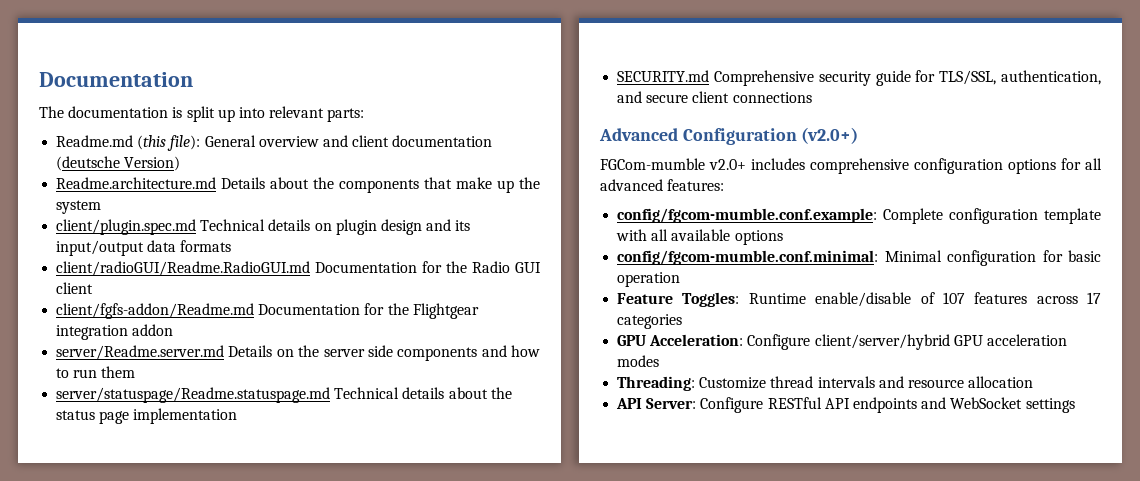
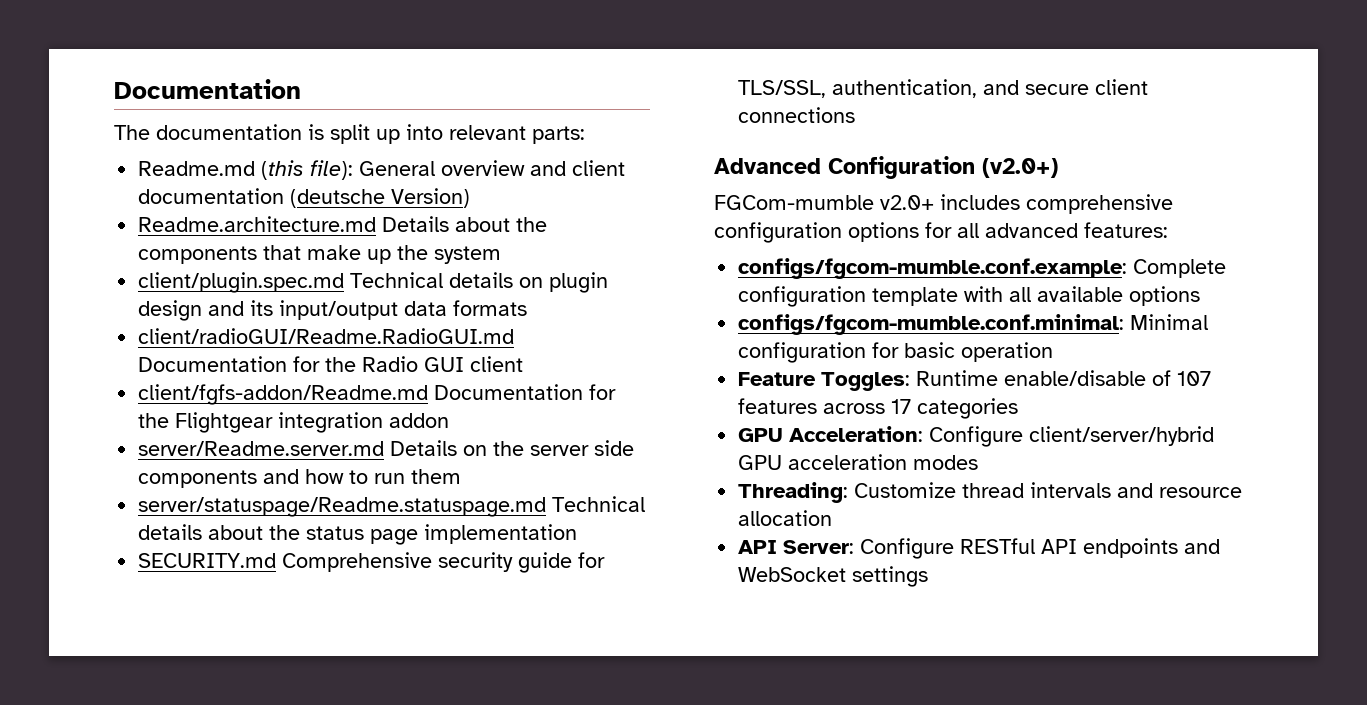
[617,208,878,223] config/fgcom-mumble.conf.example: -> [738,258,1128,279] configs/fgcom-mumble.conf.example:
[617,250,879,265] config/fgcom-mumble.conf.minimal: -> [738,314,1125,335] configs/fgcom-mumble.conf.minimal:

